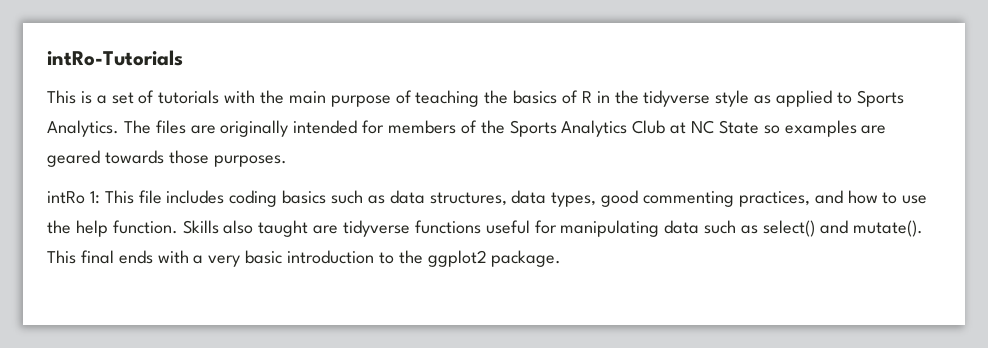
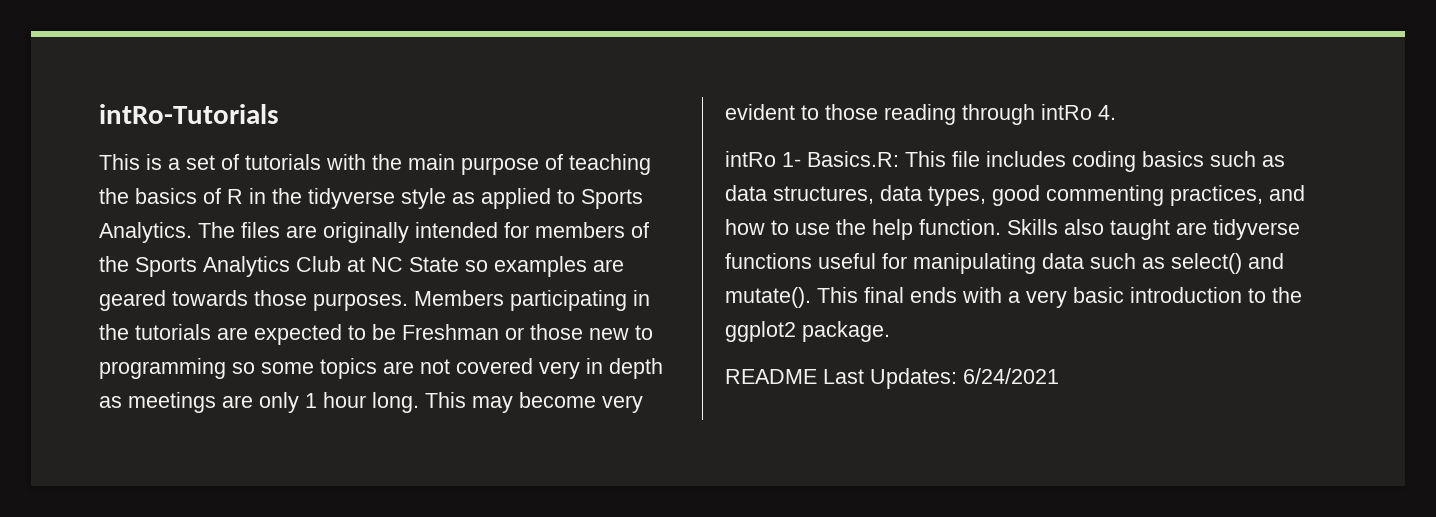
[47,191,100,204] // intRo 1: -> [414,290,650,311] [99,324,653,345] [99,358,663,379] [99,392,643,413] [725,104,1116,125] [725,151,899,167] Members participating in the tutorials are expected to be Freshman or those new to programming so some topics are not covered very in depth as meetings are only 1 hour long. This may become very evident to those reading through intRo 4. // intRo 1- Basics.R:
(562, 258) none -> [725,368,1059,389] // README Last Updates: 6/24/2021

